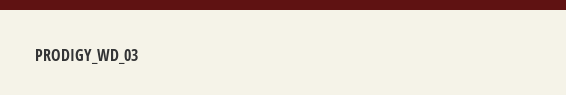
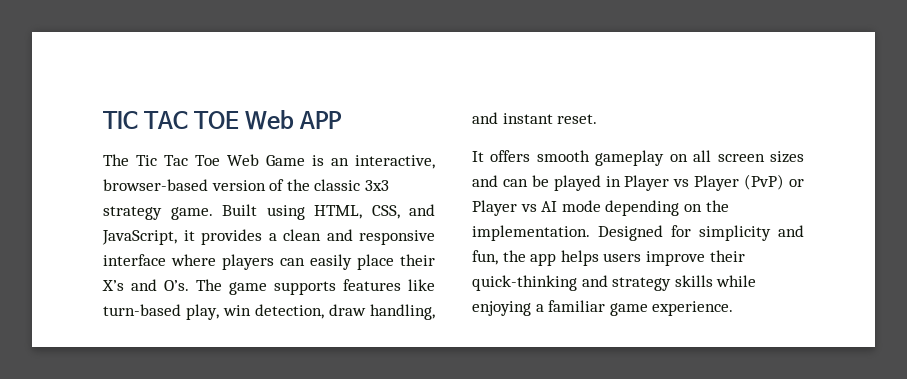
[35,49,138,64] PRODIGY_WD_03 -> [103,110,343,130] [103,154,435,169] [103,179,389,191] [103,204,435,220] [102,229,435,245] [103,254,435,270] [102,279,435,295] [103,304,435,320] [472,112,598,124] [472,150,804,166] [472,174,804,191] [472,200,729,216] [472,225,804,241] [472,250,745,266] [472,275,757,291] [472,300,734,316] TIC TAC TOE Web APP // The Tic Tac Toe Web Game is an interactive, browser-based version of the classic 3x3 strategy game. Built using HTML, CSS, and JavaScript, it provides a clean and responsive interface where players can easily place their X’s and O’s. The game supports features like turn-based play, win detection, draw handling, and instant reset. // It offers smooth gameplay on all screen sizes and can be played in Player vs Player (PvP) or Player vs AI mode depending on the implementation. Designed for simplicity and fun, the app helps users improve their quick-thinking and strategy skills while enjoying a familiar game experience.

